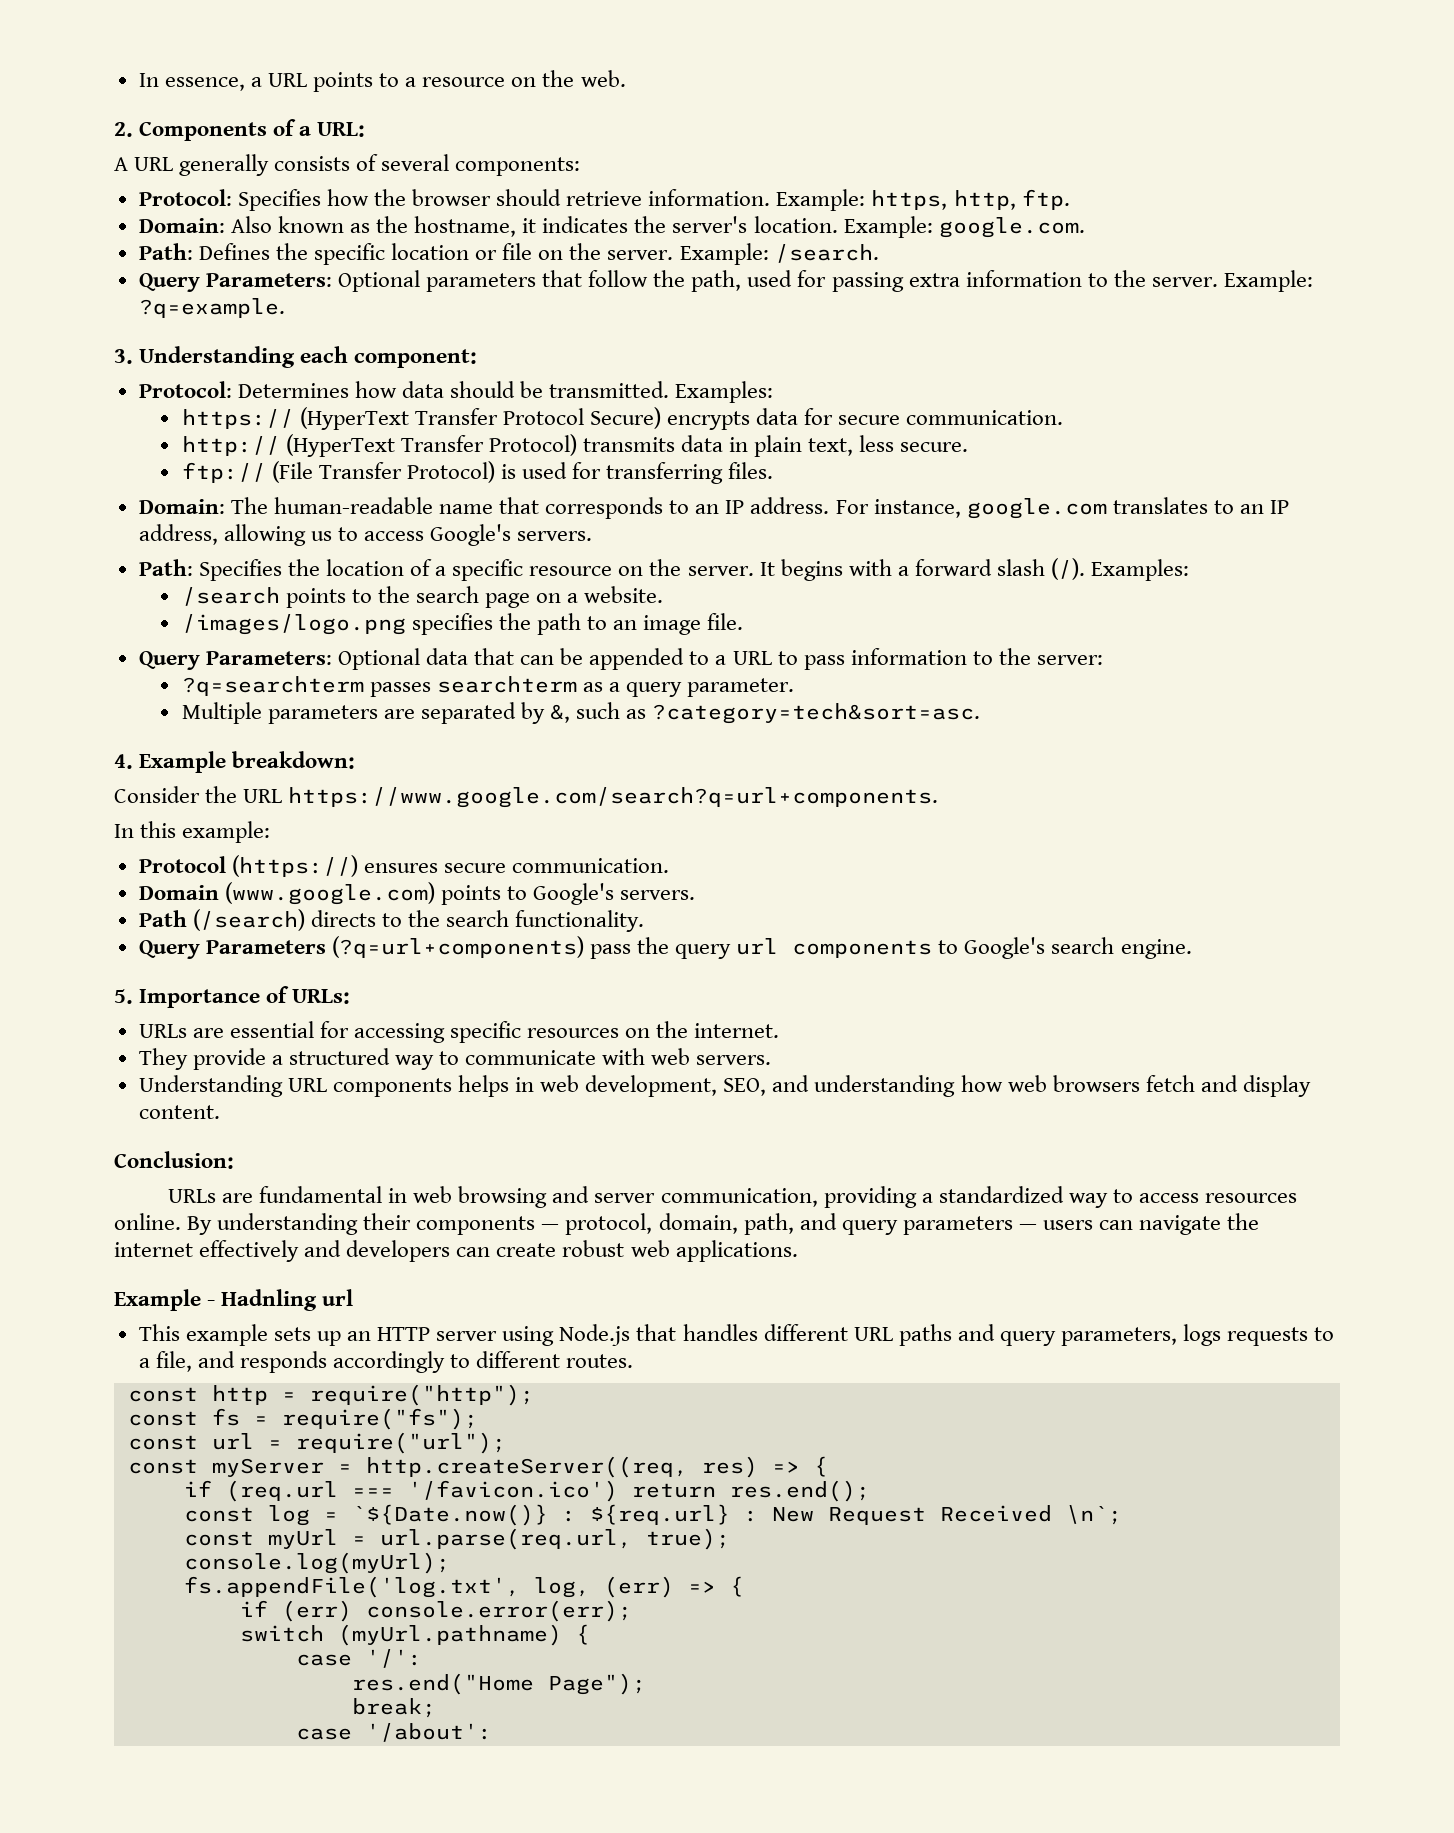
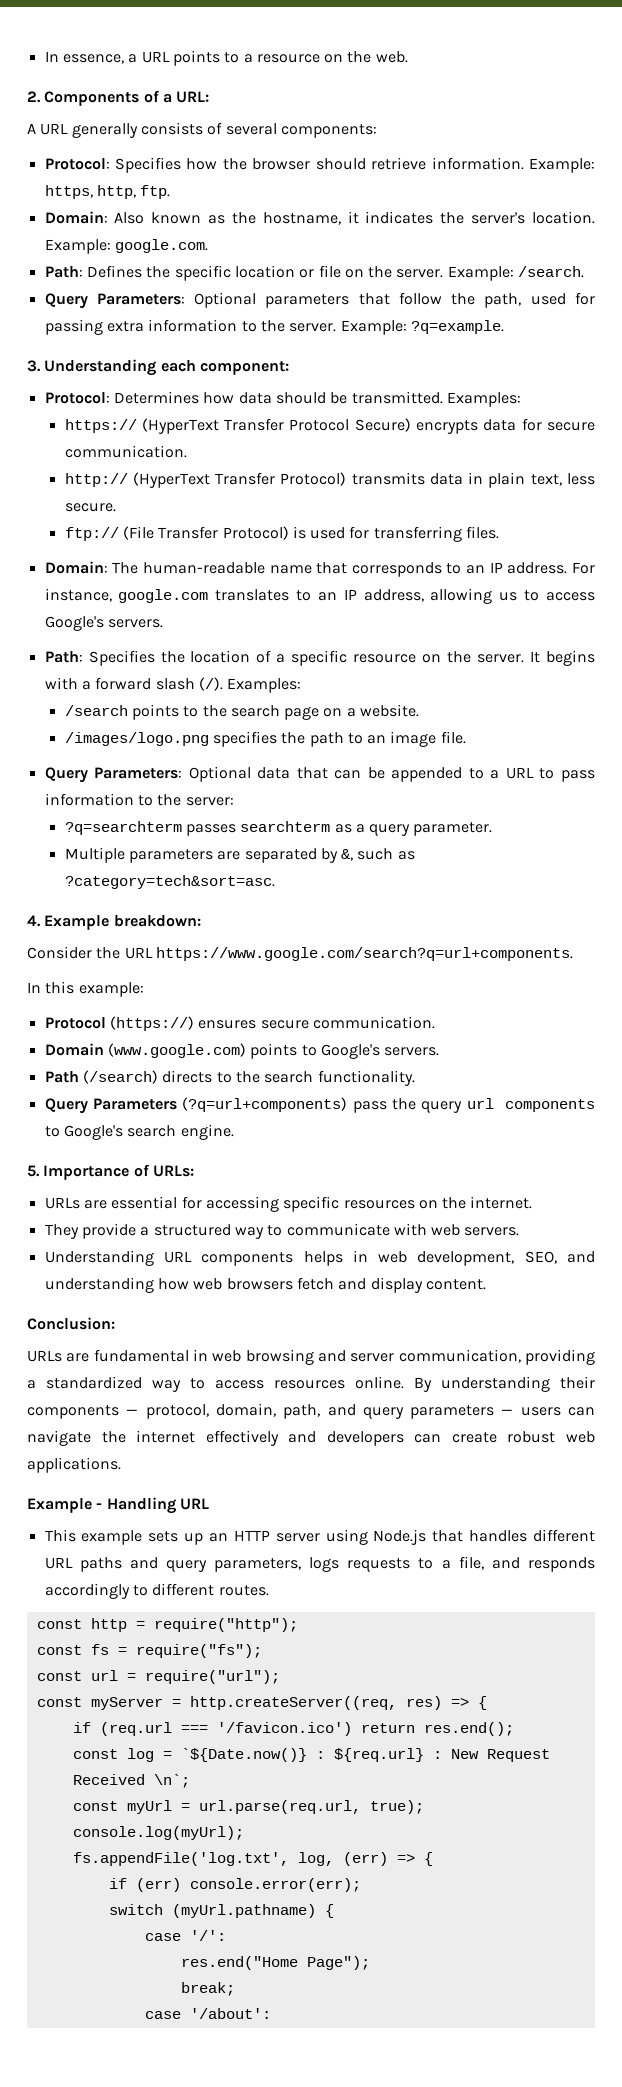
[221,1289,354,1311] Hadnling url -> [106,1497,209,1514] Handling URL

